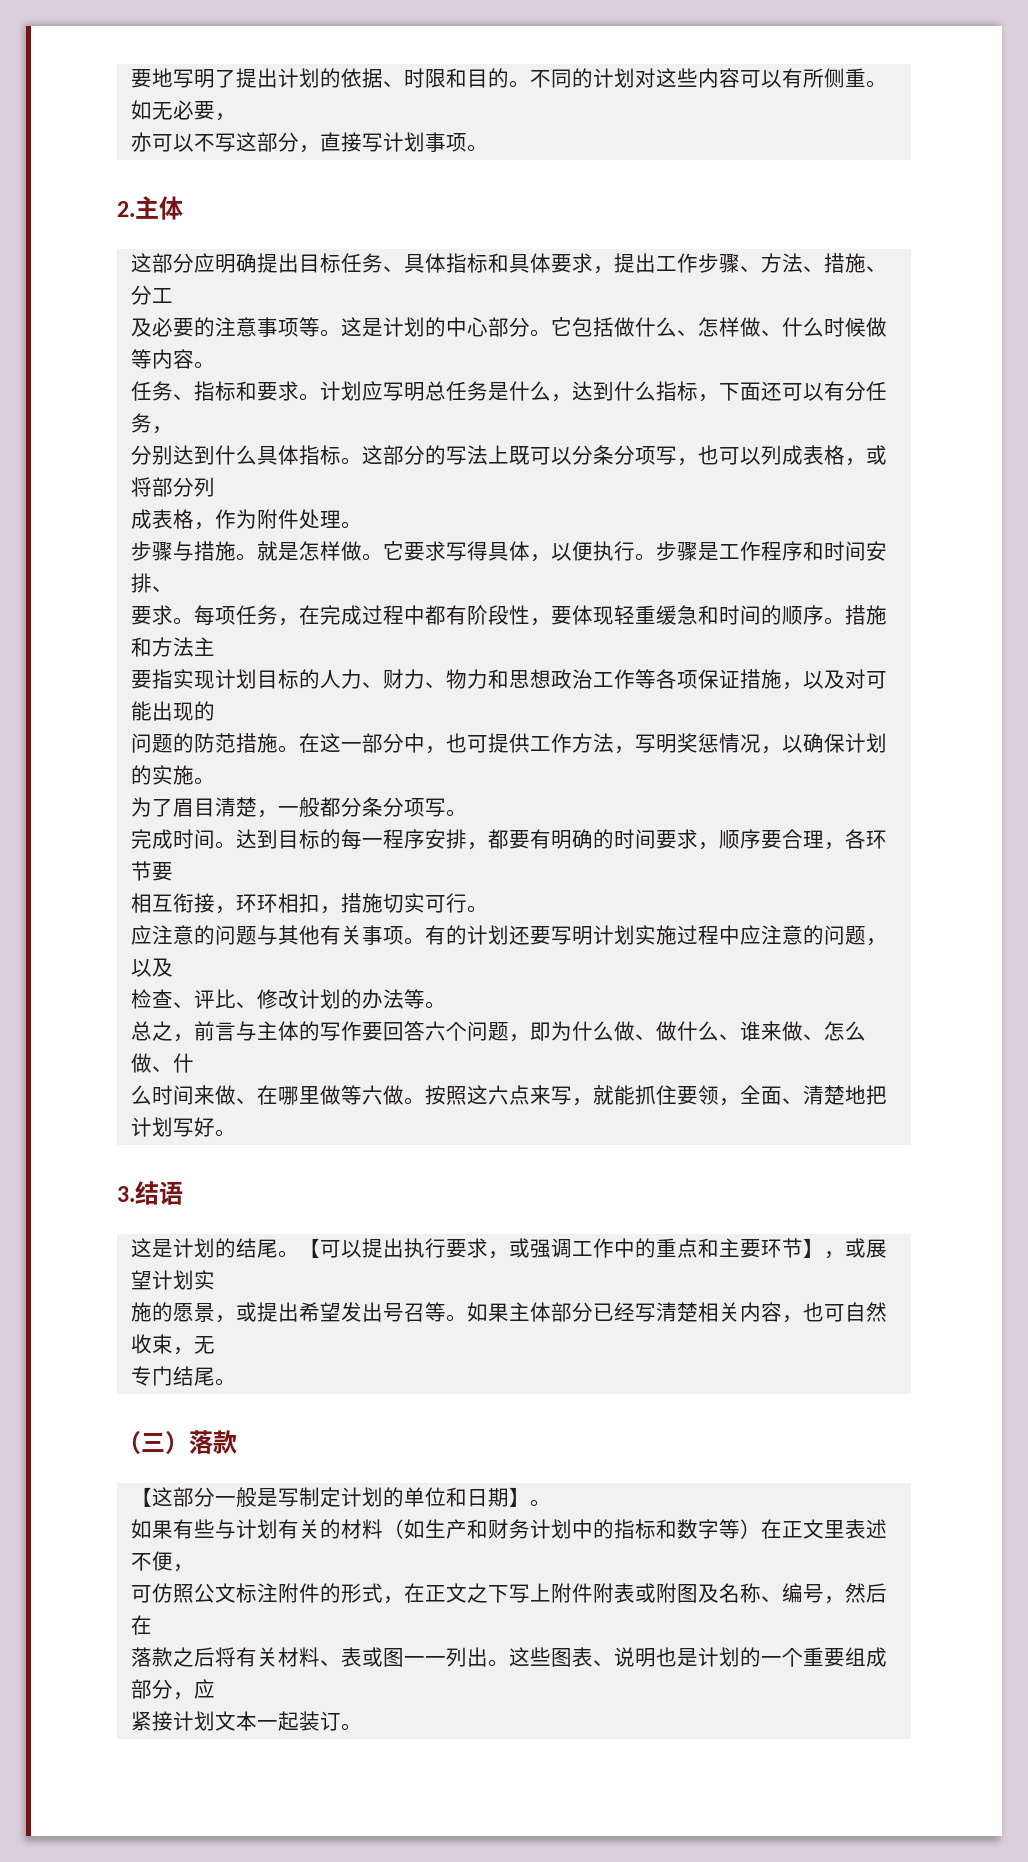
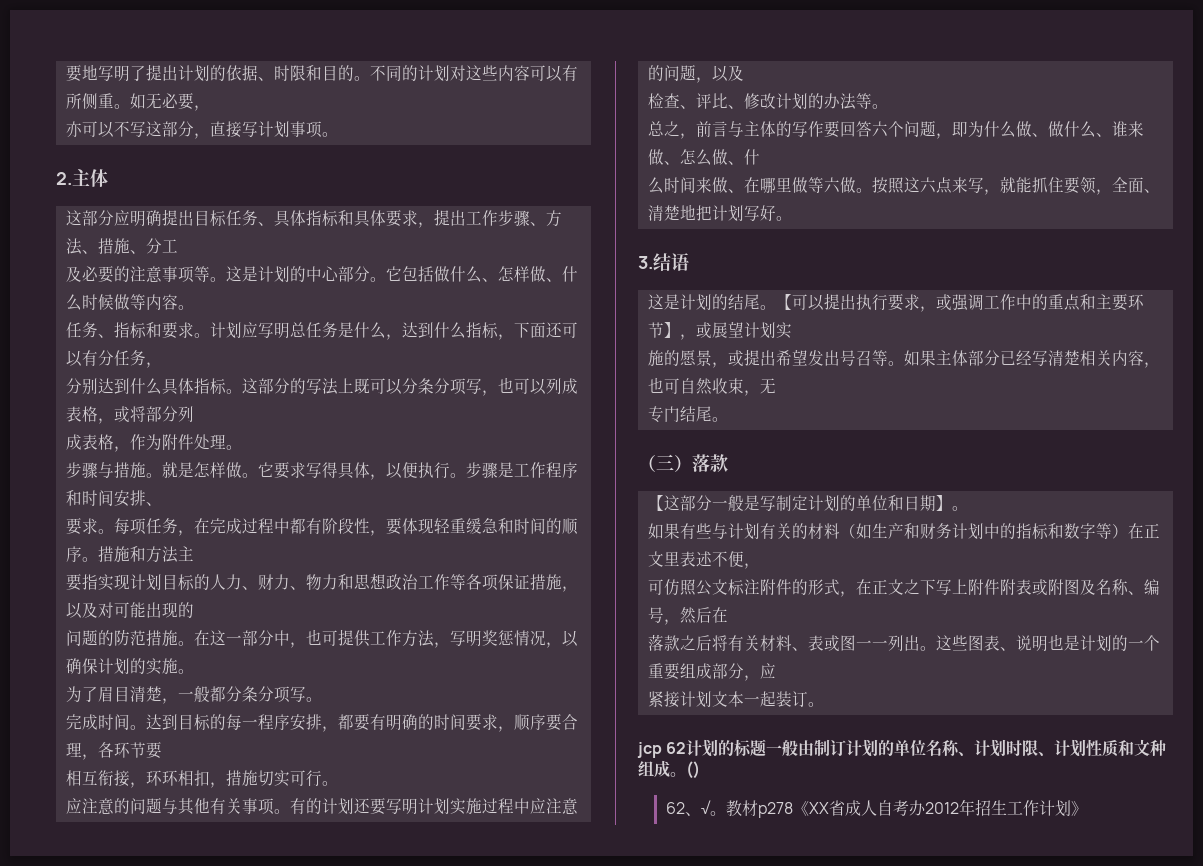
(362, 1727) none -> [637,739,1167,758] [638,760,700,779] [665,799,1087,818] // jcp 62计划的标题一般由制订计划的单位名称、计划时限、计划性质和文种组成。() // 62、√。教材p278《XX省成人自考办2012年招生工作计划》

